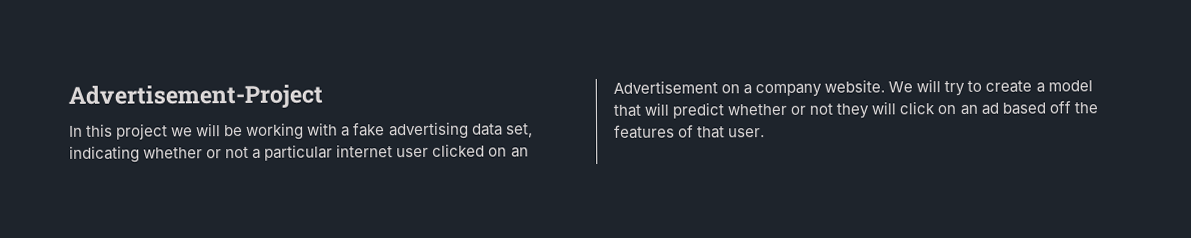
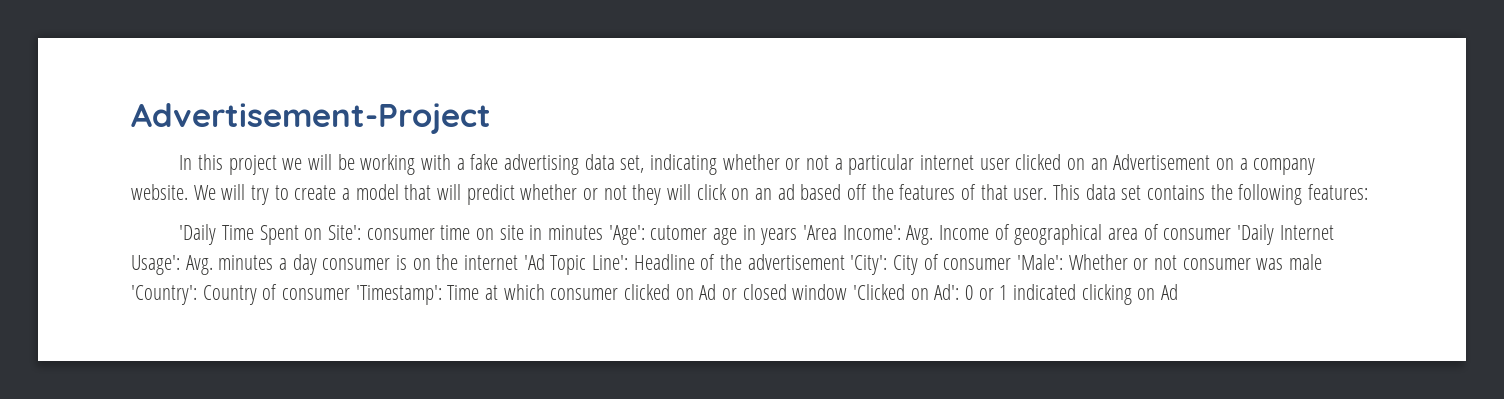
(766, 133) none -> [1053,184,1369,205] [179,224,1334,245] [131,254,1323,275] [131,284,1179,305] This data set contains the following features: // 'Daily Time Spent on Site': consumer time on site in minutes 'Age': cutomer age in years 'Area Income': Avg. Income of geographical area of consumer 'Daily Internet Usage': Avg. minutes a day consumer is on the internet 'Ad Topic Line': Headline of the advertisement 'City': City of consumer 'Male': Whether or not consumer was male 'Country': Country of consumer 'Timestamp': Time at which consumer clicked on Ad or closed window 'Clicked on Ad': 0 or 1 indicated clicking on Ad

